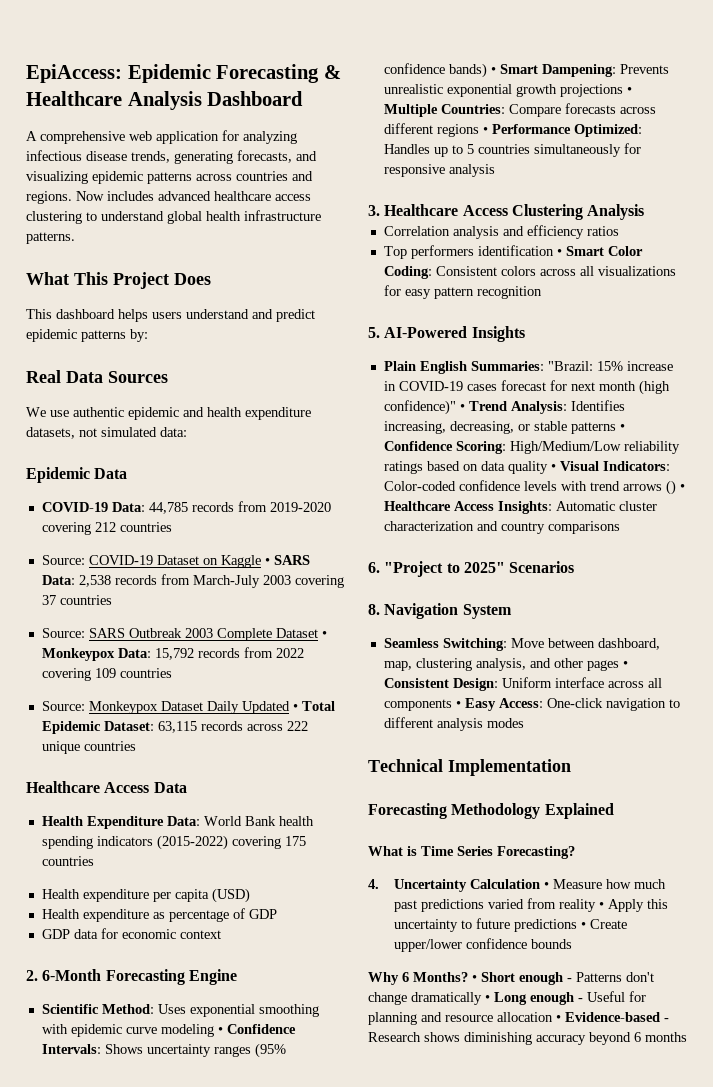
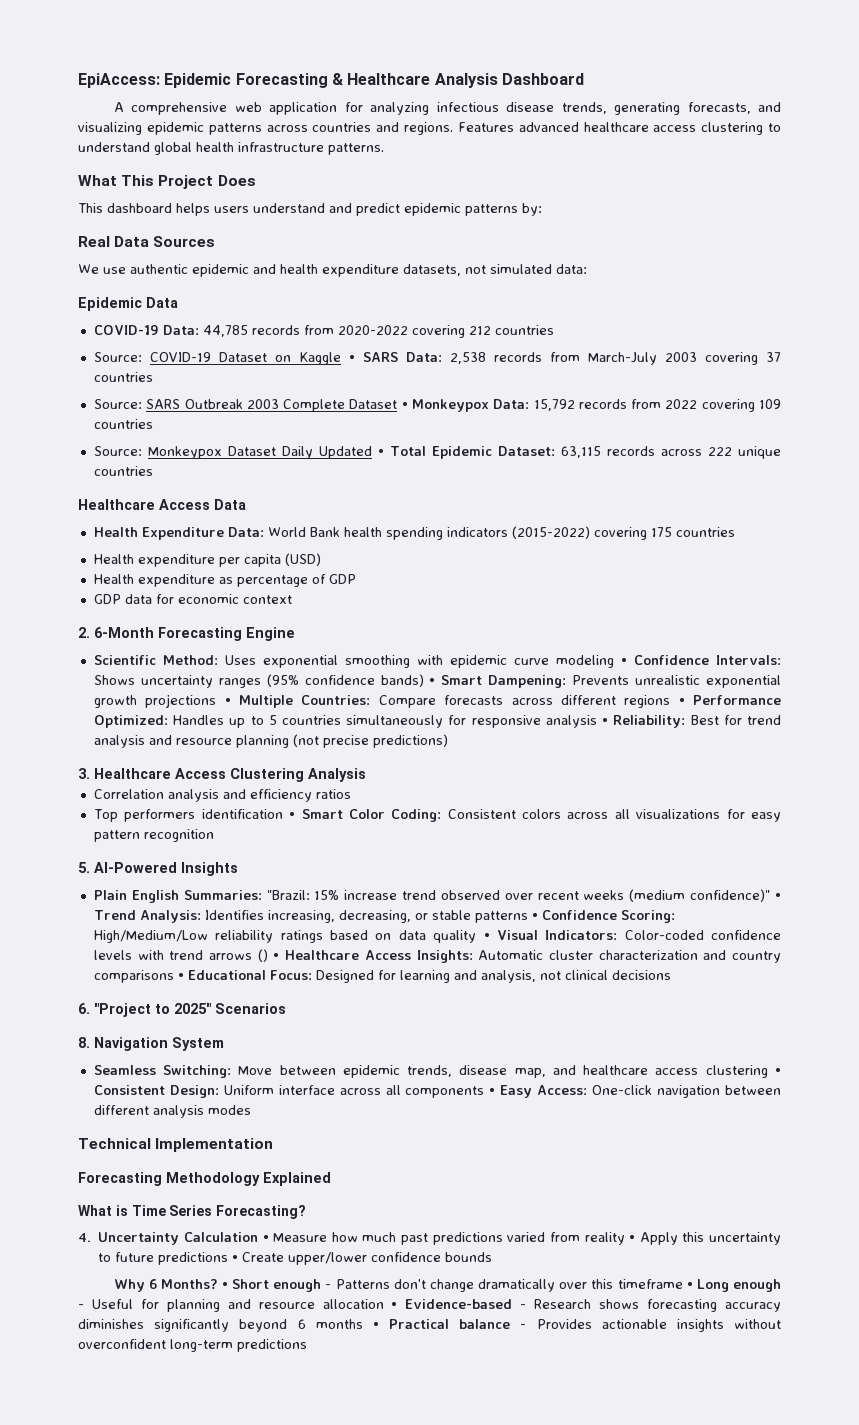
[76,191,154,201] Now includes -> [457,122,514,132] Features
[269,502,331,512] 2019-2020 -> [337,325,408,335] 2020-2022
(495, 170) none -> [602,715,781,728] [93,734,448,748] • Reliability: Best for trend analysis and resource planning (not precise predictions)
[383,380,670,395] in COVID-19 cases forecast for next month (high -> [402,889,686,902] trend observed over recent weeks (medium
(620, 527) none -> [177,970,671,983] • Educational Focus: Designed for learning and analysis, not clinical decisions
[597,638,660,650] [383,658,619,671] dashboard, map, clustering analysis, and other pages -> [342,1065,768,1078] epidemic trends, disease map, and healthcare access clustering
[668,699,680,708] to -> [725,1085,782,1095] between
(482, 998) none -> [559,1279,683,1289] over this timeframe
[464,1032,687,1045] diminishing accuracy beyond 6 months -> [647,1299,781,1312] [78,1319,781,1332] [78,1339,307,1352] forecasting accuracy diminishes significantly beyond 6 months • Practical balance - Provides actionable insights without overconfident long-term predictions

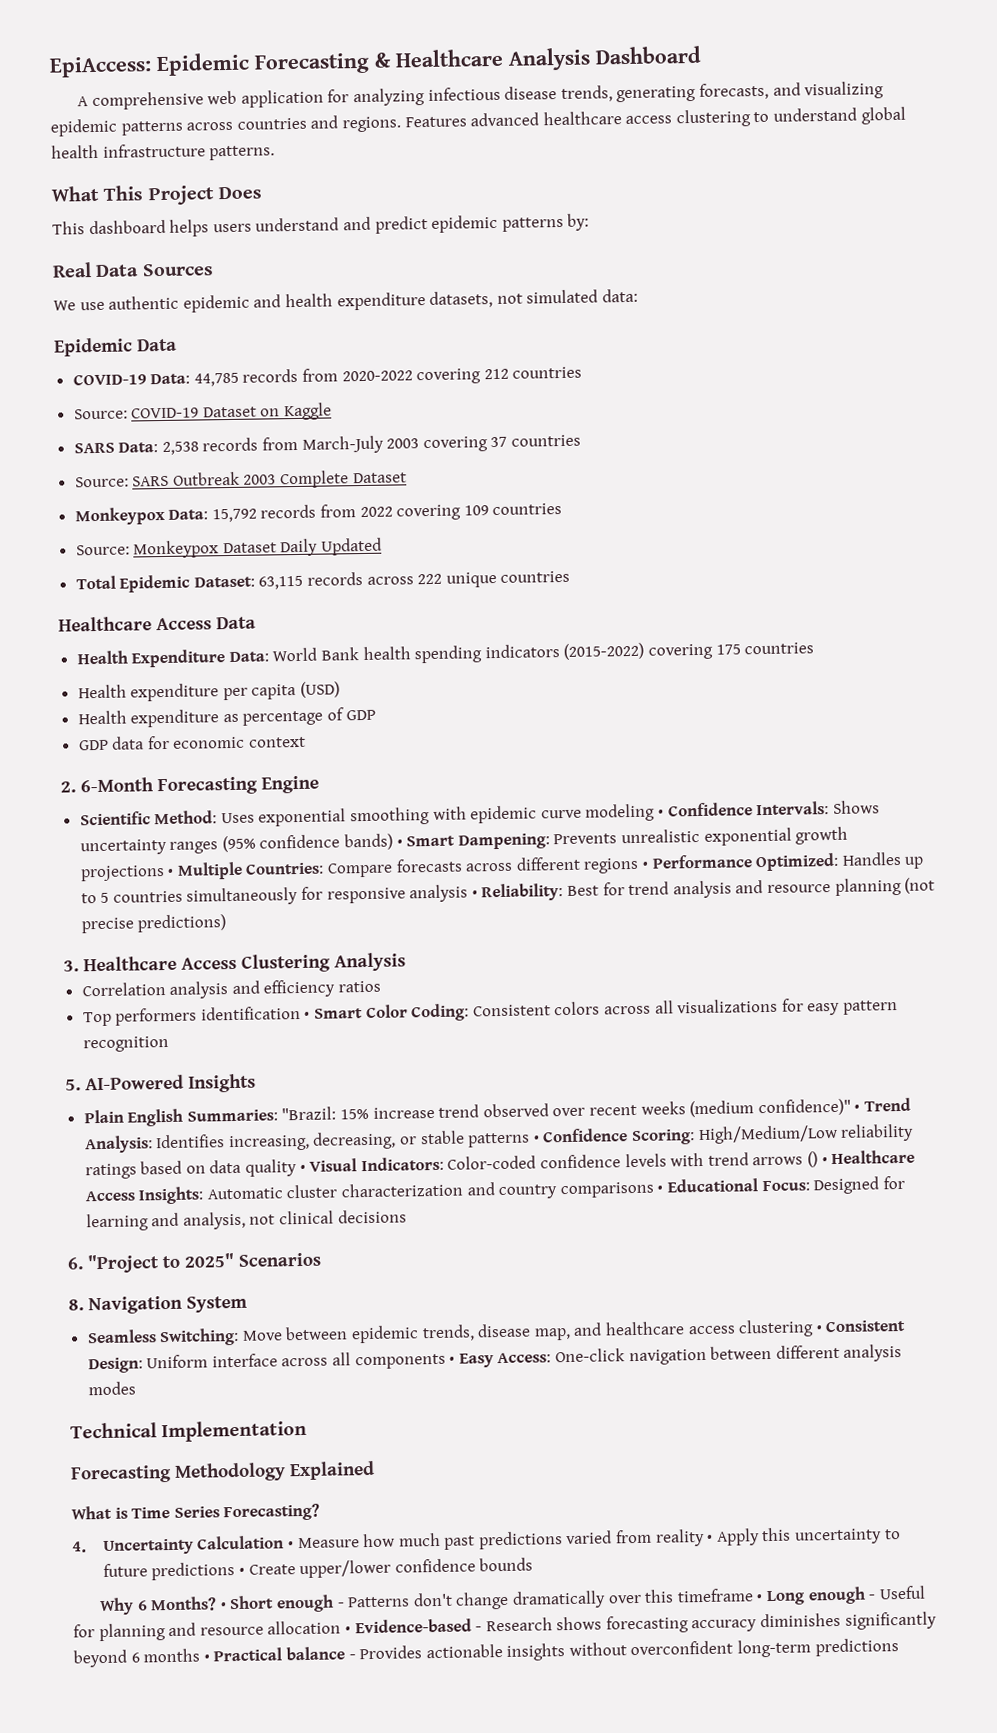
[348,355,355,362] • -> (333, 411) //
[401,402,408,409] • -> (407, 478) //
[377,449,384,456] • -> (383, 546) //

